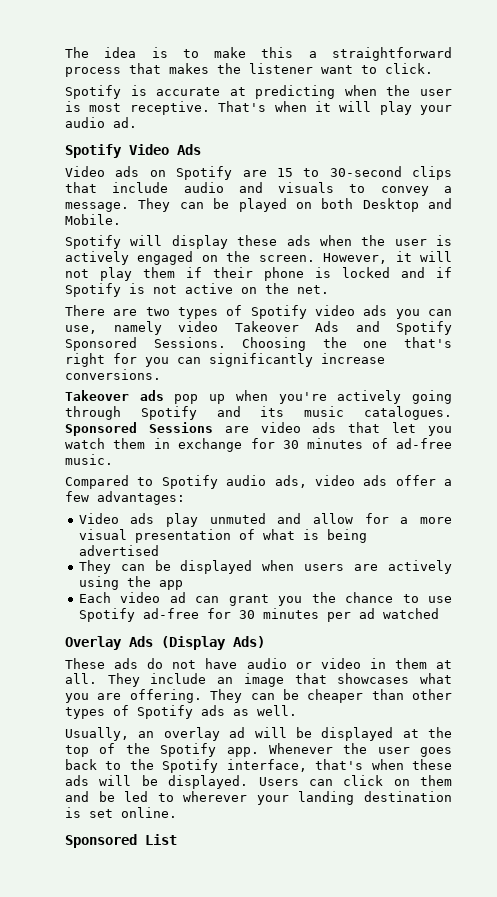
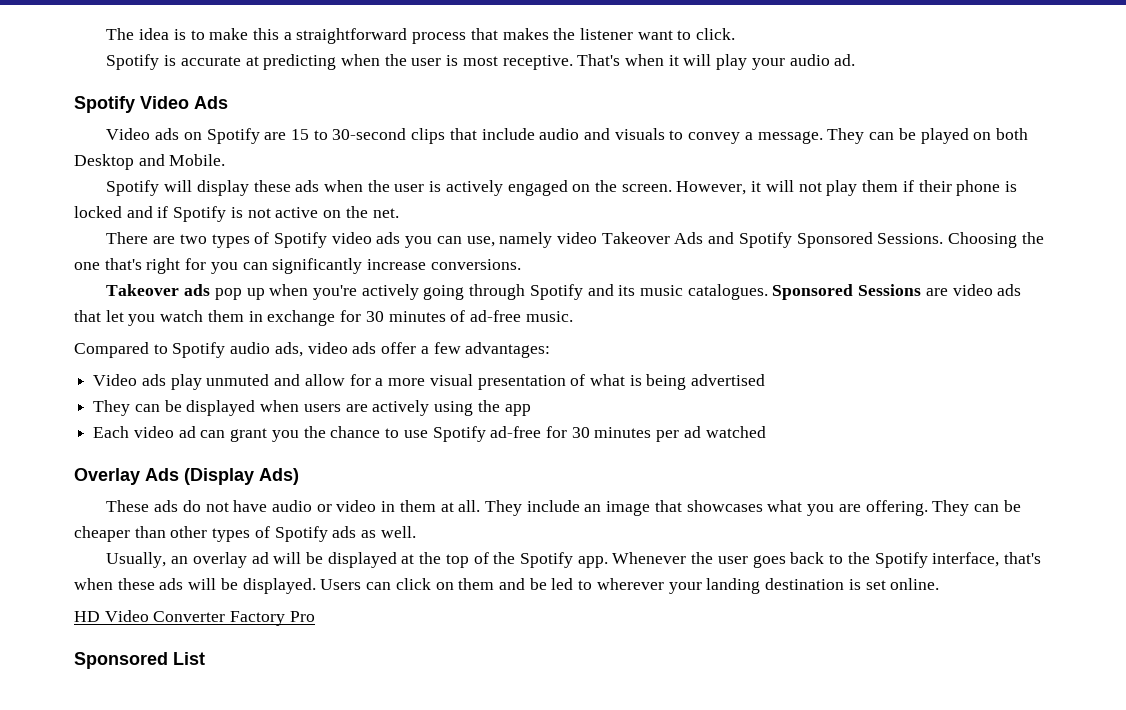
(177, 812) none -> [74,610,315,626] // HD Video Converter Factory Pro

